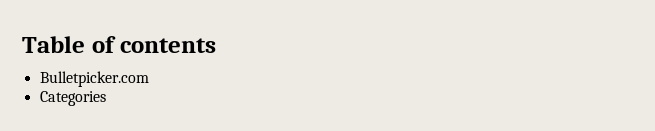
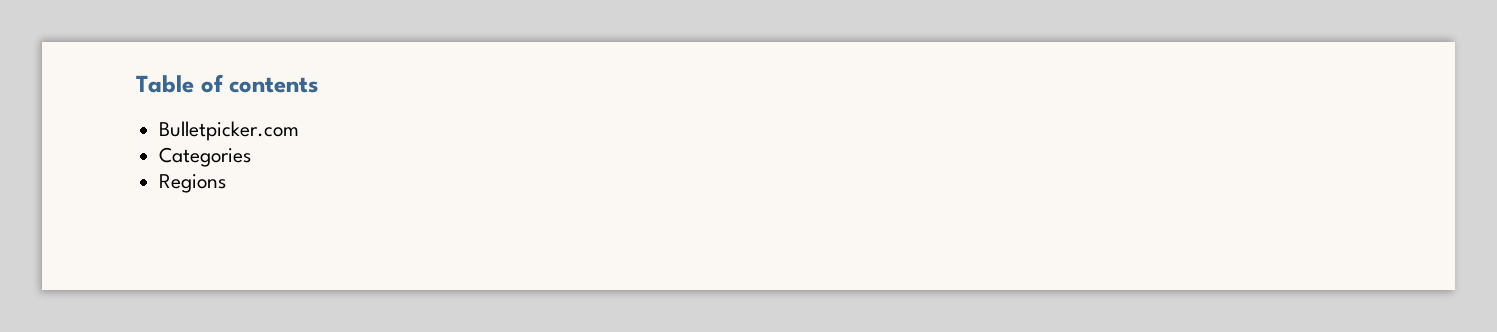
(106, 98) none -> [159,174,227,193] // Regions

